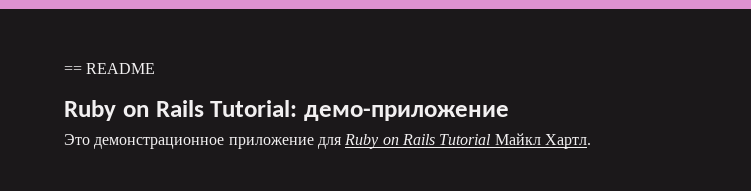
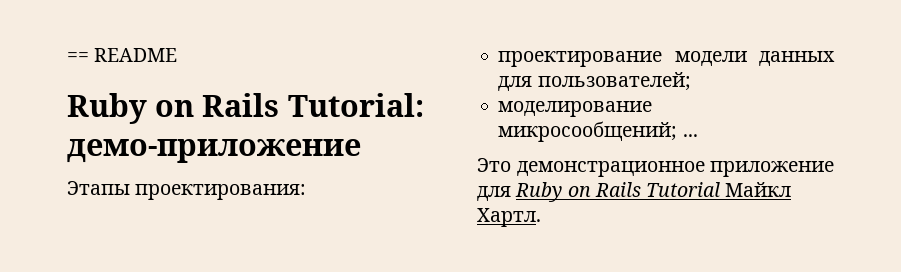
(509, 113) none -> [67,181,307,200] [498,51,835,67] [498,72,691,91] [498,101,653,117] [498,121,698,142] // Этапы проектирования: // проектирование модели данных для пользователей; // моделирование микросообщений; ...

